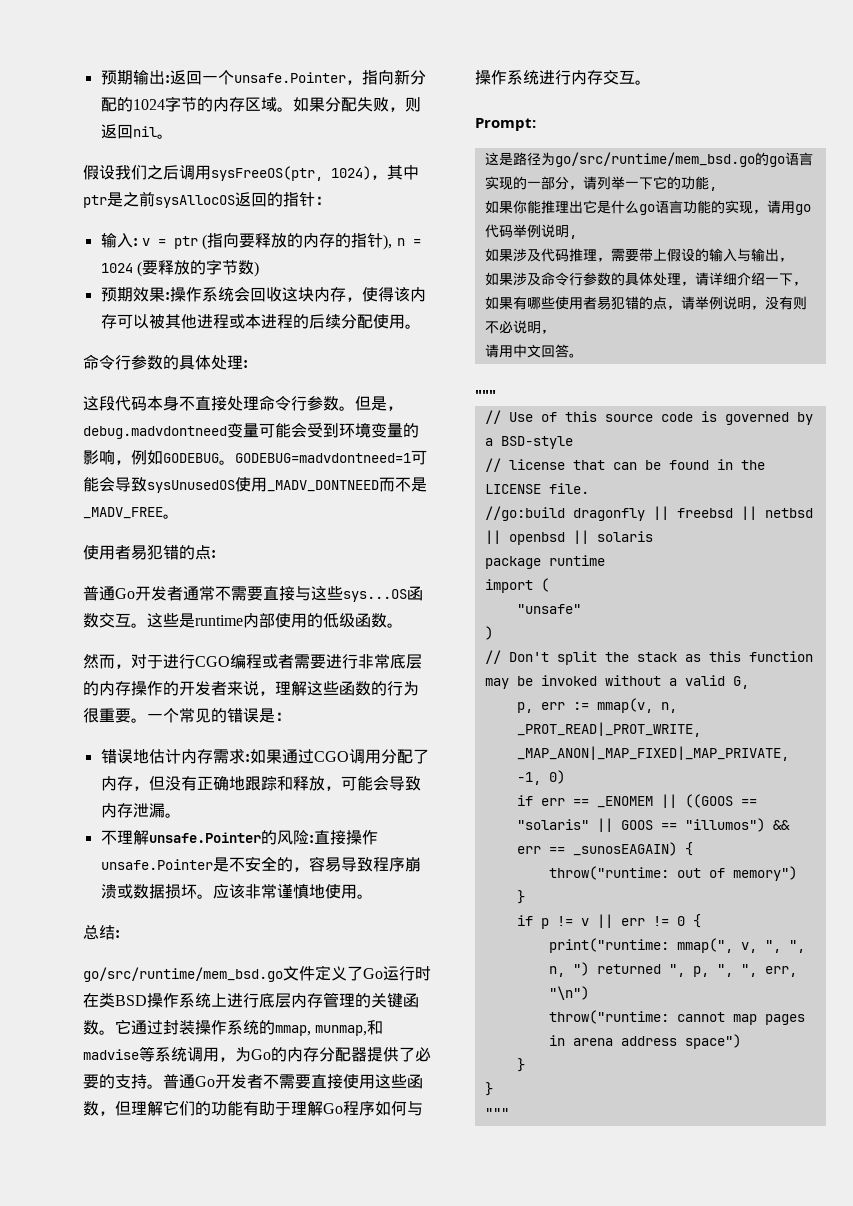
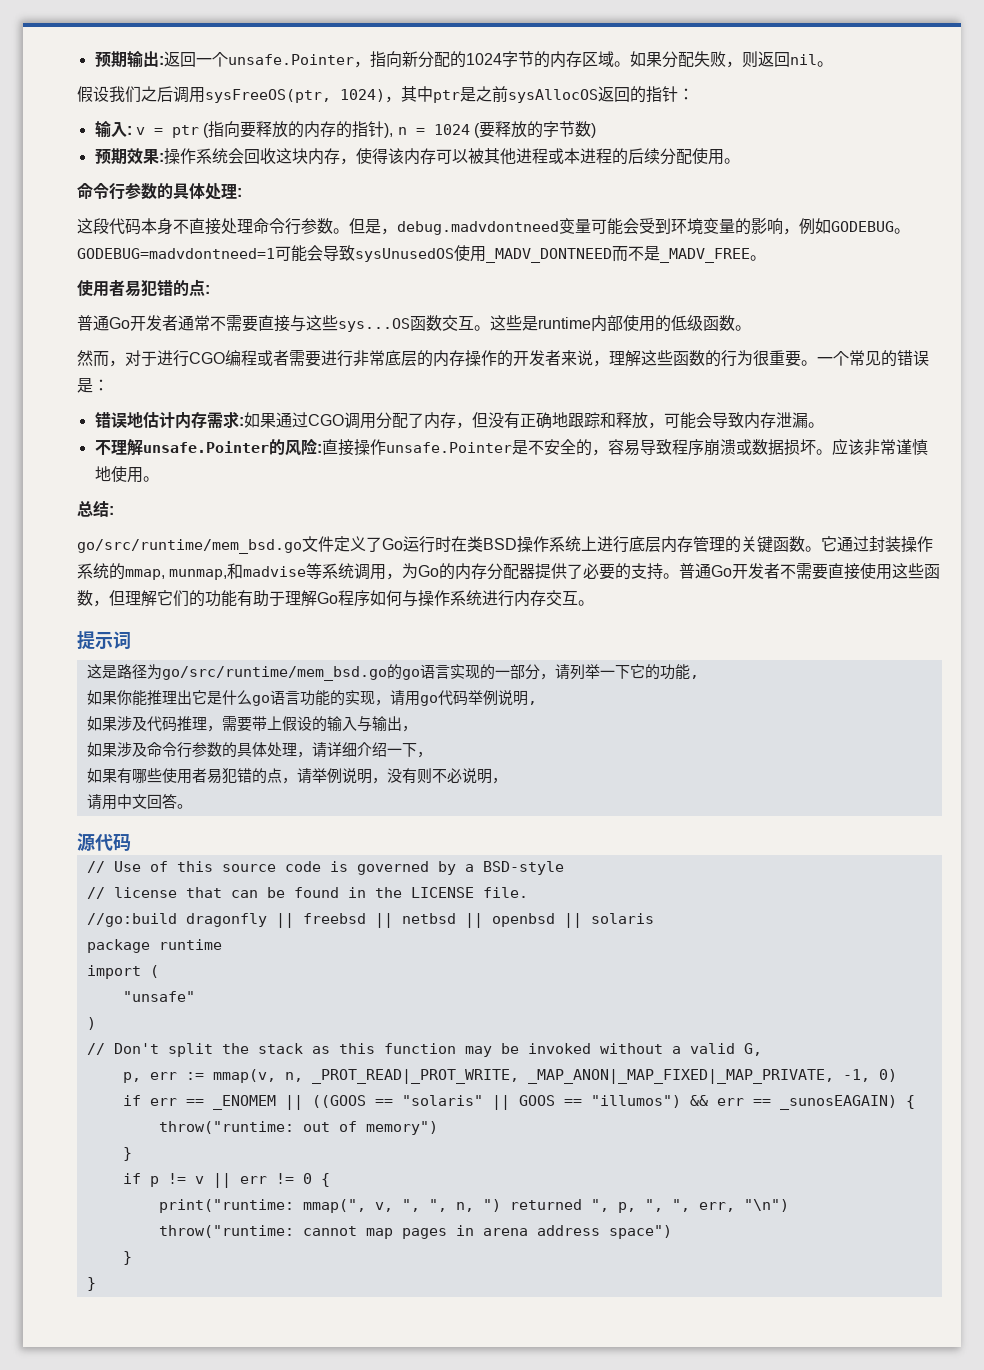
[475,118,536,131] Prompt: -> [77,630,131,650] 提示词
[475,390,496,400] """ -> [77,833,131,851] 源代码
[484,1108,509,1118] // """ -> (96, 1284) none

